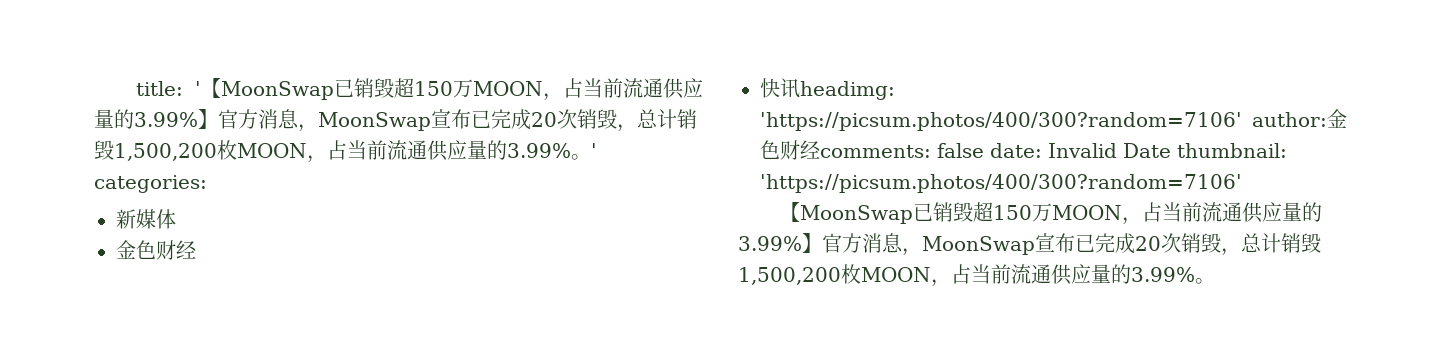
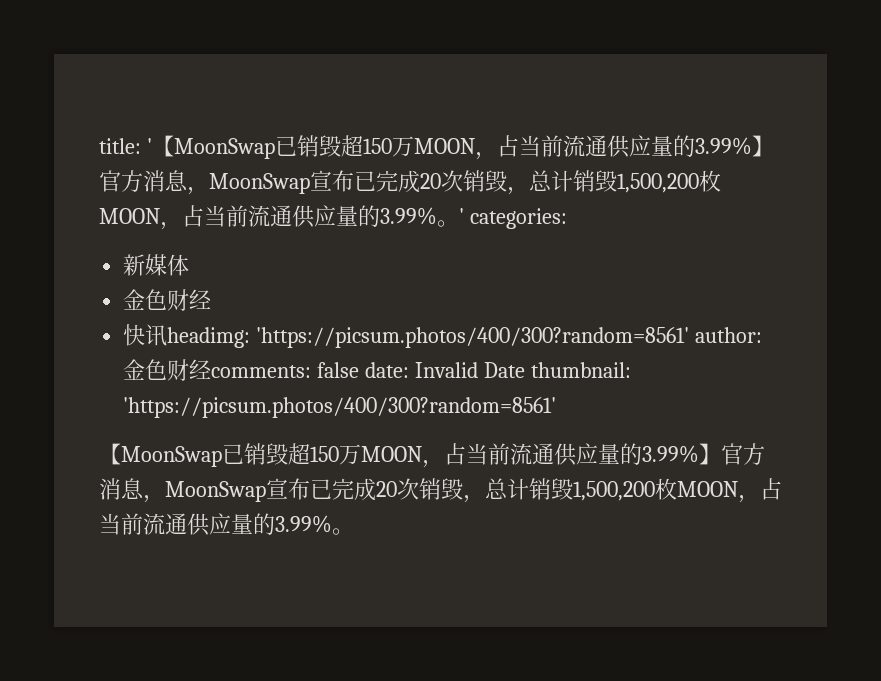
[760,112,1242,131] 'https://picsum.photos/400/300?random=7106' -> [256,327,690,348] 'https://picsum.photos/400/300?random=8561'
[760,174,1242,193] 'https://picsum.photos/400/300?random=7106' -> [123,397,557,418] 'https://picsum.photos/400/300?random=8561'

